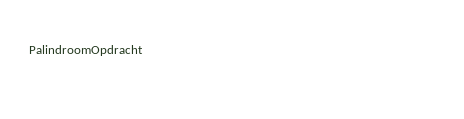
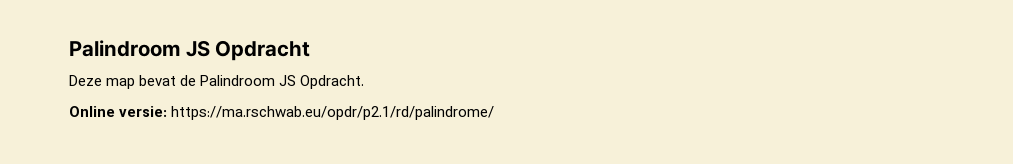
[29,45,143,56] PalindroomOpdracht -> [69,40,311,61] [69,75,365,89] [69,106,495,120] Palindroom JS Opdracht // Deze map bevat de Palindroom JS Opdracht. // Online versie: https://ma.rschwab.eu/opdr/p2.1/rd/palindrome/

